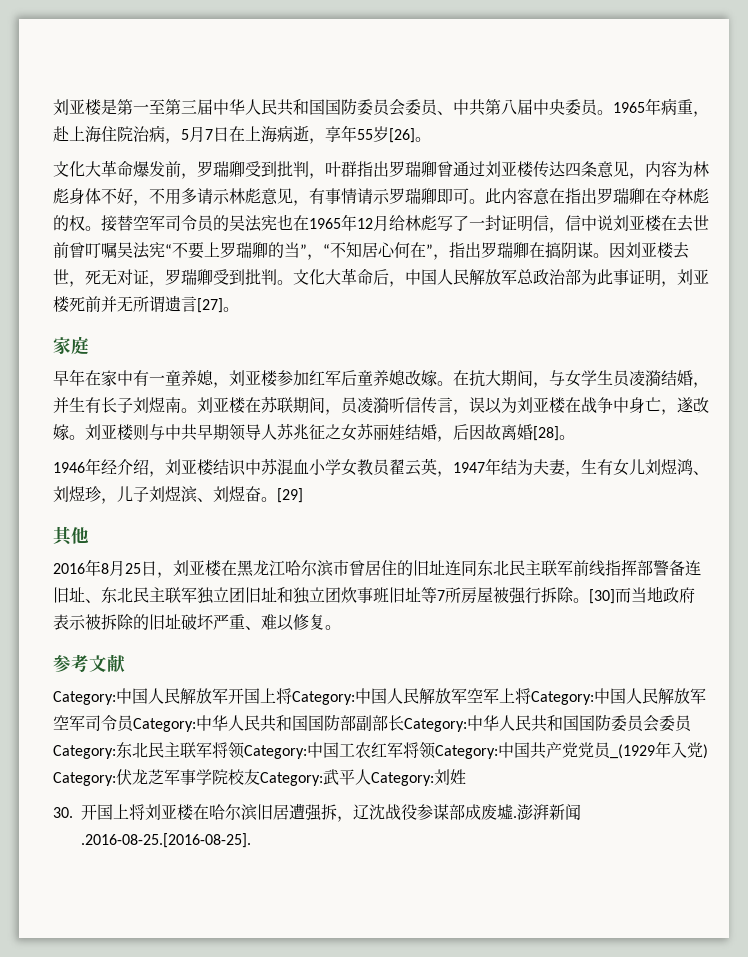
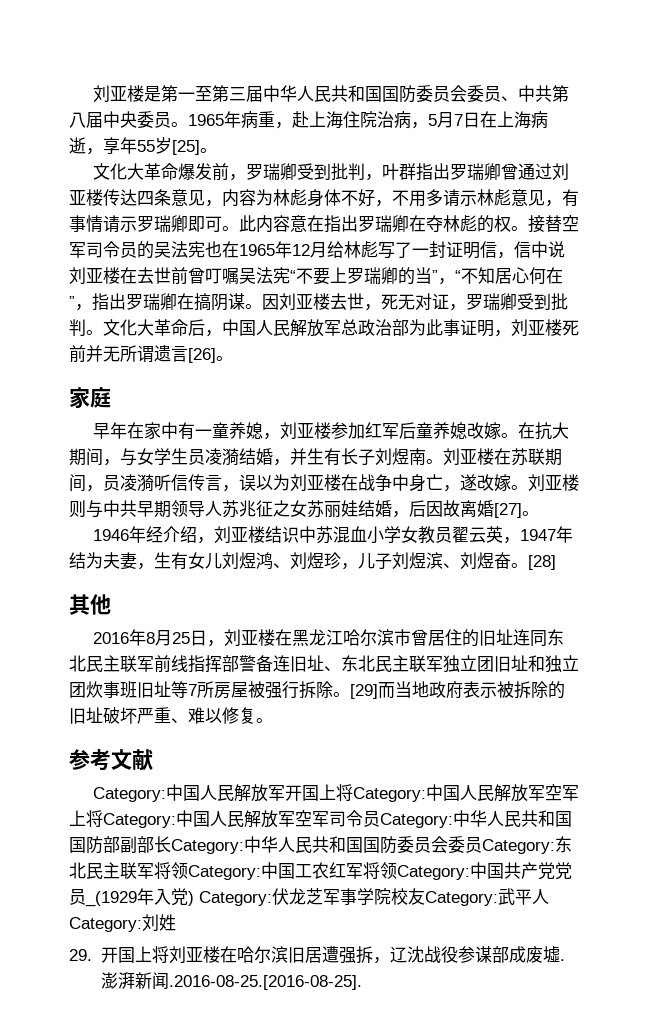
[389,128,415,143] [26] -> [172,140,200,155] [25]
[197,298,223,313] [27] -> [188,348,216,363] [26]
[533,426,559,441] [28] -> [494,503,522,518] [27]
[277,488,303,503] [29] -> [528,555,556,570] [28]
[589,589,615,604] [30] -> [350,684,378,699] [29]
[53,807,73,818] 30. -> [69,949,92,961] 29.

